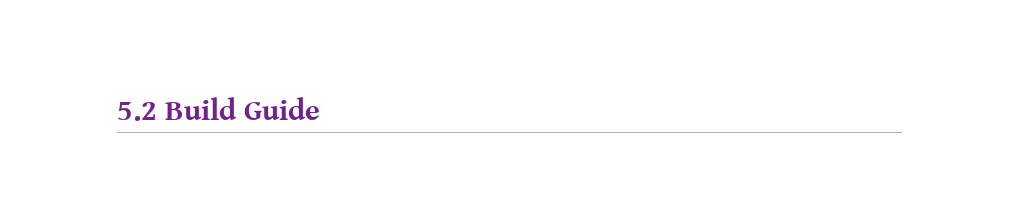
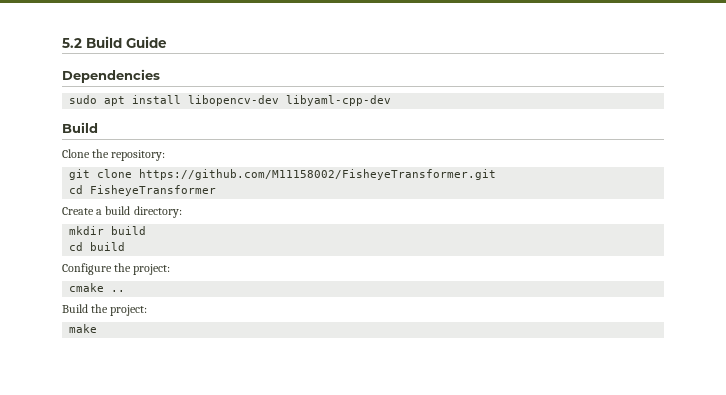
(321, 108) none -> [62,69,160,83] [69,95,392,106] [62,122,98,133] [62,149,166,161] [69,169,497,180] [69,185,217,196] [62,206,182,218] [69,226,147,235] [69,242,126,251] [62,263,171,275] [69,283,126,292] [62,304,148,316] [69,324,98,333] // Dependencies // sudo apt install libopencv-dev libyaml-cpp-dev // Build // Clone the repository: // git clone https://github.com/M11158002/FisheyeTransformer.git // cd FisheyeTransformer // Create a build directory: // mkdir build // cd build // Configure the project: // cmake .. // Build the project: // make

